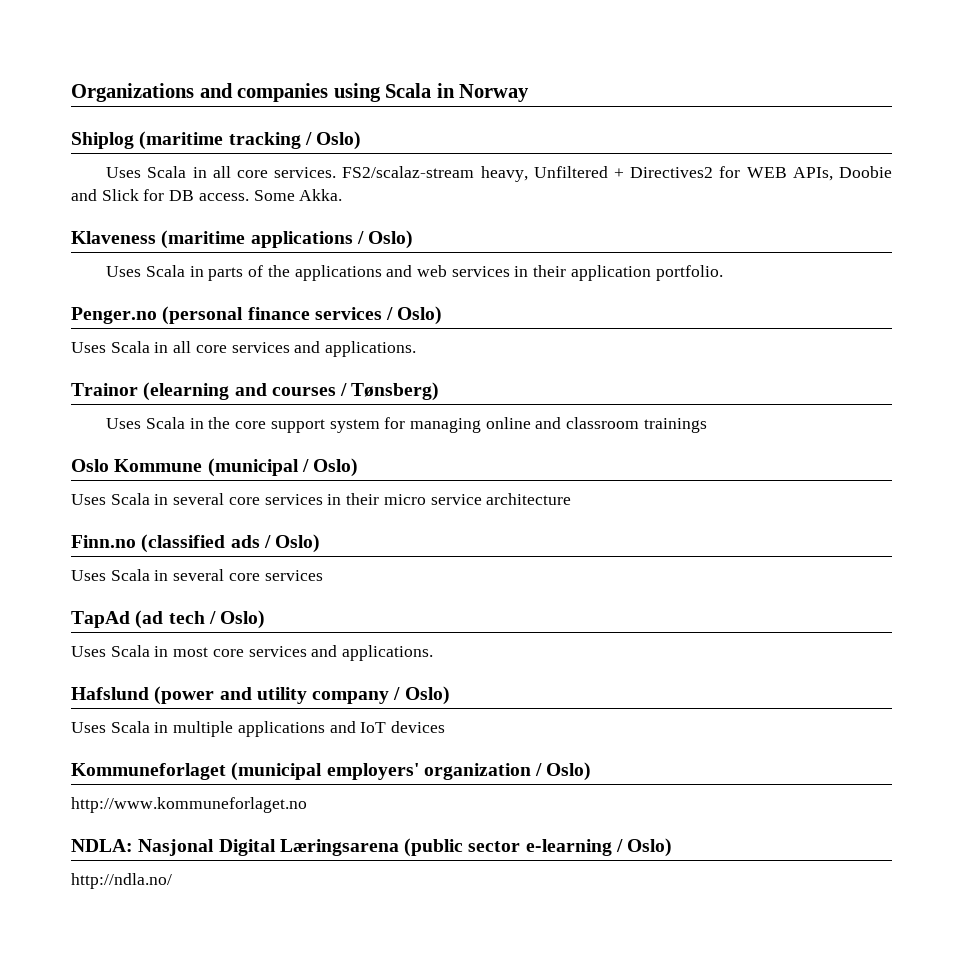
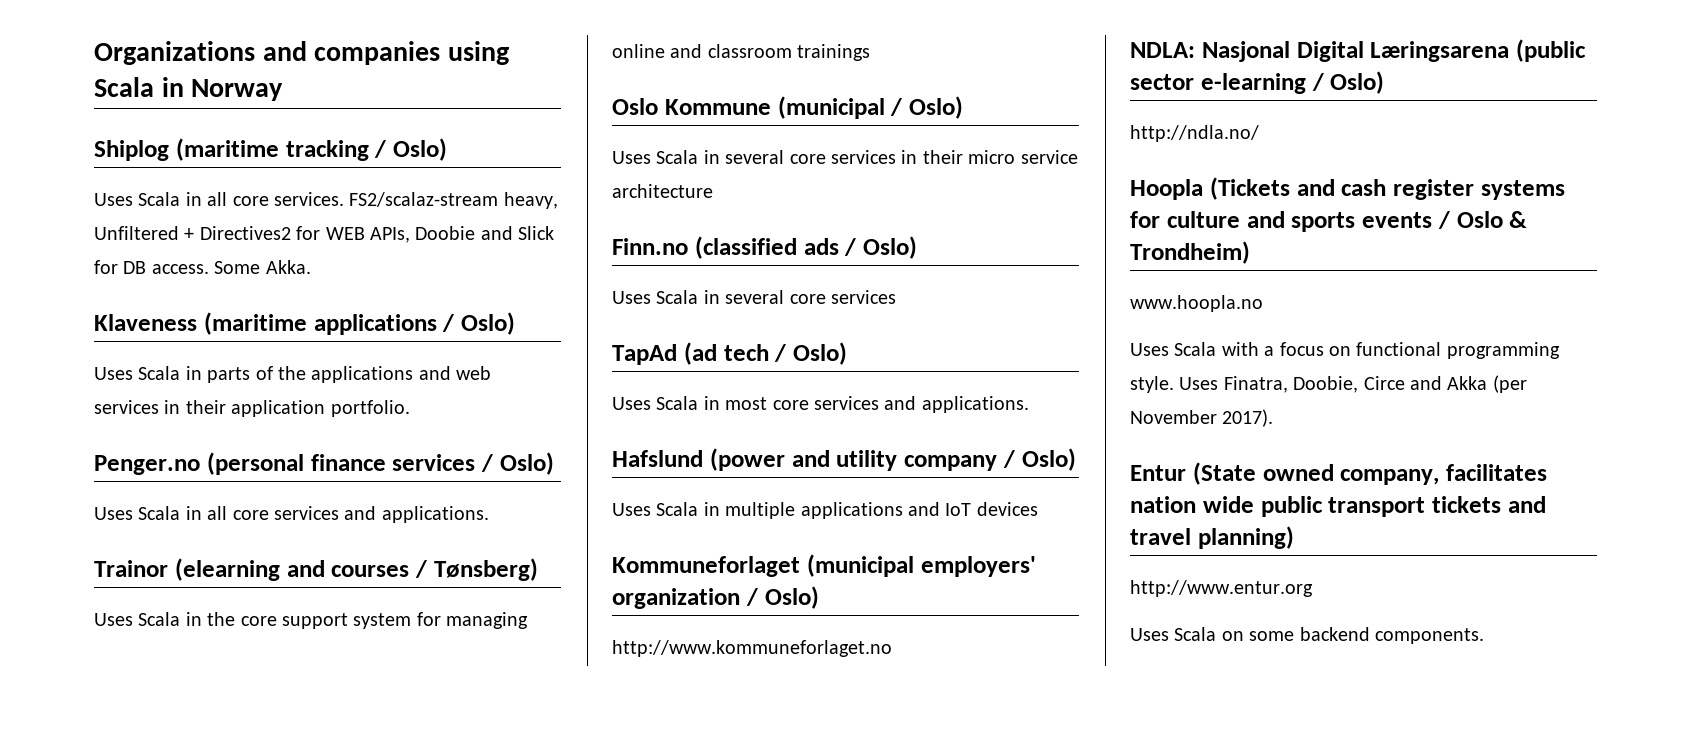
(172, 881) none -> [1130,177,1565,200] [1130,211,1528,232] [1130,241,1250,264] [1130,295,1263,312] [1130,342,1560,359] [1130,375,1527,393] [1130,409,1274,427] [1130,462,1547,485] [1130,496,1546,517] [1130,526,1294,549] [1130,580,1313,597] [1130,627,1484,644] // Hoopla (Tickets and cash register systems for culture and sports events / Oslo & Trondheim) // www.hoopla.no // Uses Scala with a focus on functional programming style. Uses Finatra, Doobie, Circe and Akka (per November 2017). // Entur (State owned company, facilitates nation wide public transport tickets and travel planning) // http://www.entur.org // Uses Scala on some backend components.

